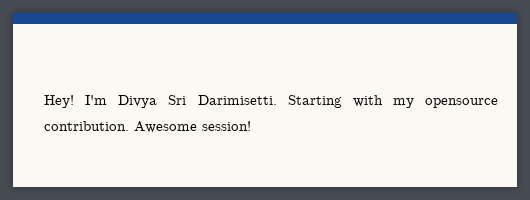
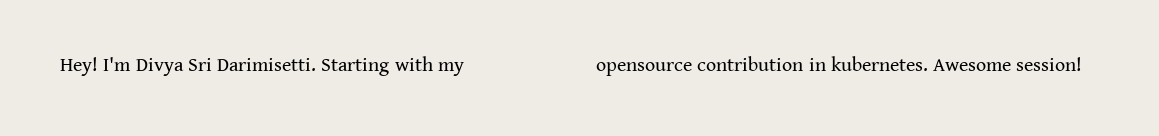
[44,121,129,131] contribution. -> [697,56,928,71] contribution in kubernetes.

